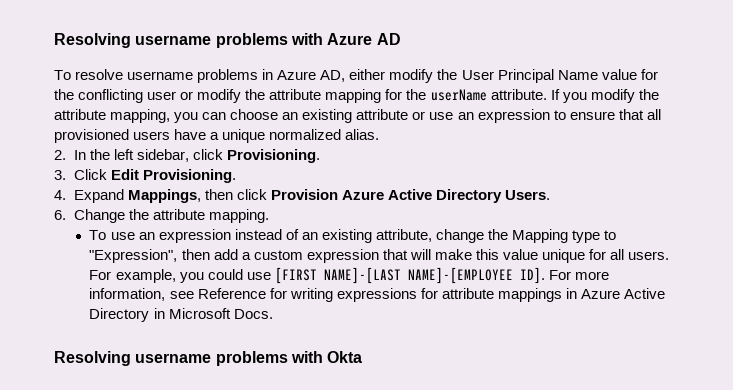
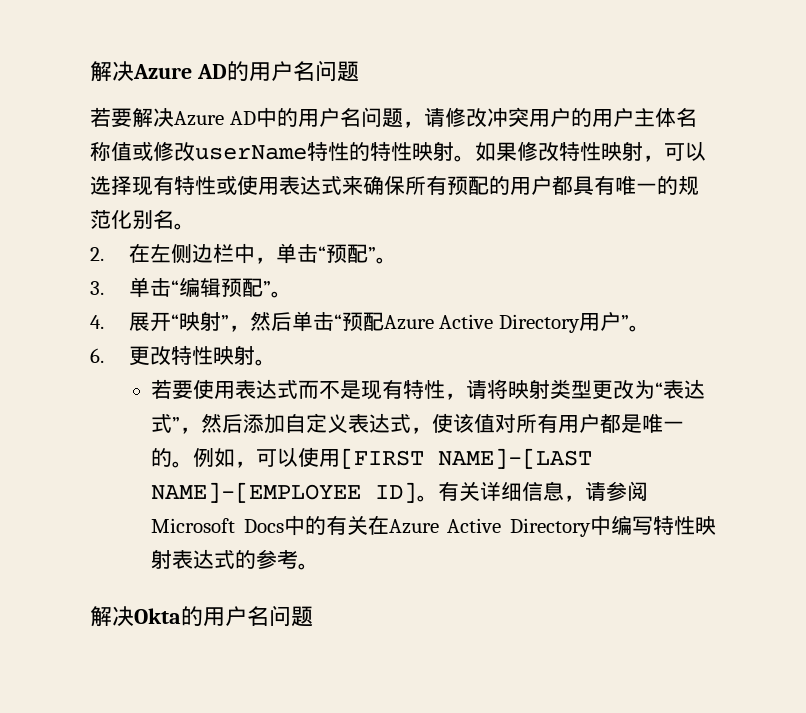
[54,33,401,48] [54,69,658,83] [54,89,659,103] [54,109,661,123] [54,129,380,143] [54,149,320,163] [54,169,236,183] [54,189,550,203] Resolving username problems with Azure AD // To resolve username problems in Azure AD, either modify the User Principal Name value for the conflicting user or modify the attribute mapping for the userName attribute. If you modify the attribute mapping, you can choose an existing attribute or use an expression to ensure that all provisioned users have a unique normalized alias. // 2. In the left sidebar, click Provisioning. // 3. Click Edit Provisioning. // 4. Expand Mappings, then click Provision Azure Active Directory Users. -> [90,60,359,82] [90,107,697,128] [90,141,706,162] [90,175,699,196] [90,210,195,230] [90,243,397,264] [90,277,292,298] [90,311,650,333] 解决Azure AD的用户名问题 // 若要解决Azure AD中的用户名问题，请修改冲突用户的用户主体名称值或修改userName特性的特性映射。如果修改特性映射，可以选择现有特性或使用表达式来确保所有预配的用户都具有唯一的规范化别名。 // 2.在左侧边栏中，单击“预配”。 // 3.单击“编辑预配”。 // 4.展开“映射”，然后单击“预配Azure Active Directory用户”。
[73,209,269,223] [89,229,617,243] [89,249,670,263] [89,267,609,284] [89,288,666,302] [89,308,273,322] [54,351,363,366] Change the attribute mapping. // To use an expression instead of an existing attribute, change the Mapping type to "Expression", then add a custom expression that will make this value unique for all users. For example, you could use [FIRST NAME]-[LAST NAME]-[EMPLOYEE ID]. For more information, see Reference for writing expressions for attribute mappings in Azure Active Directory in Microsoft Docs. // Resolving username problems with Okta -> [128,345,276,366] [151,379,706,400] [151,413,685,434] [151,447,593,469] [151,481,649,503] [151,515,717,537] [151,549,320,570] [90,605,313,627] 更改特性映射。 // 若要使用表达式而不是现有特性，请将映射类型更改为“表达式”，然后添加自定义表达式，使该值对所有用户都是唯一的。例如，可以使用[FIRST NAME]-[LAST NAME]-[EMPLOYEE ID]。有关详细信息，请参阅Microsoft Docs中的有关在Azure Active Directory中编写特性映射表达式的参考。 // 解决Okta的用户名问题

